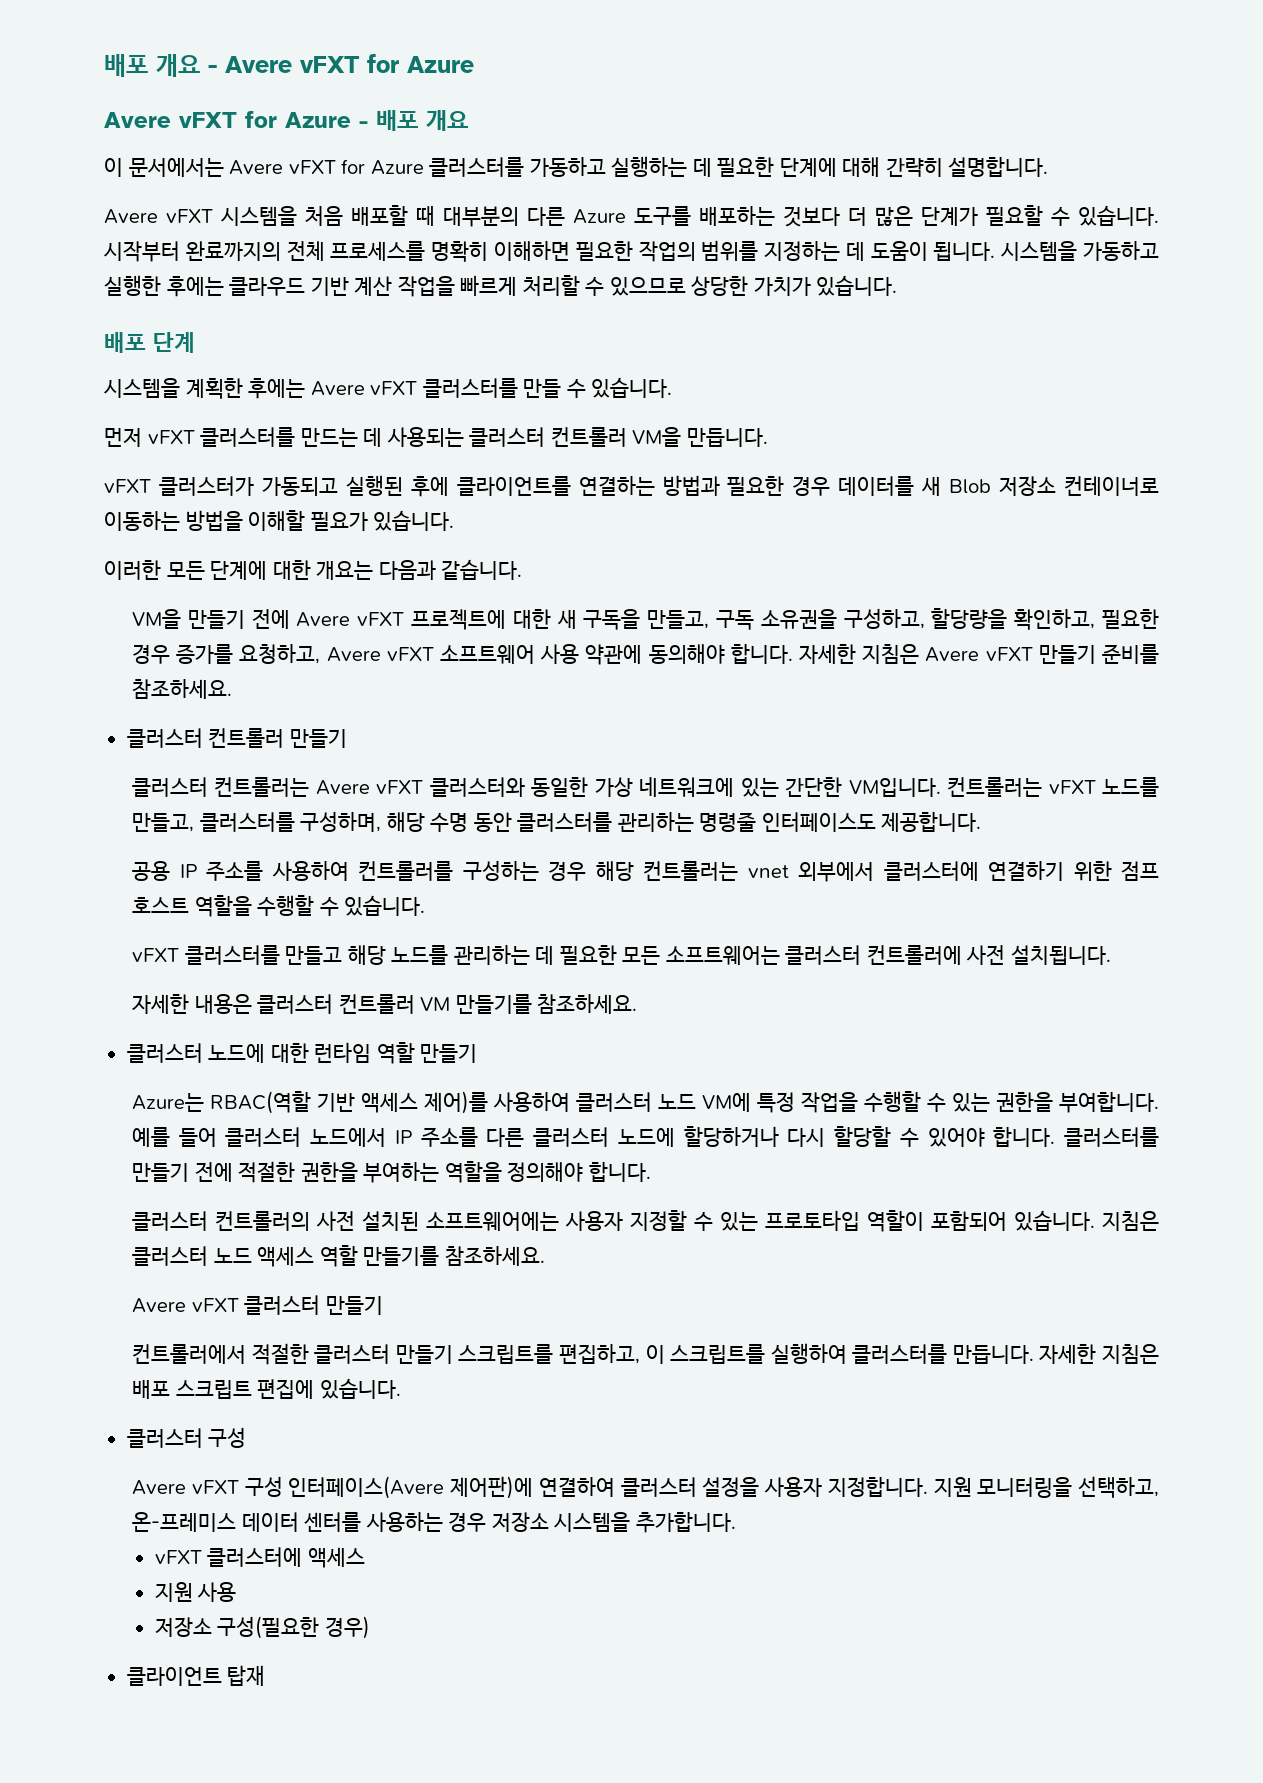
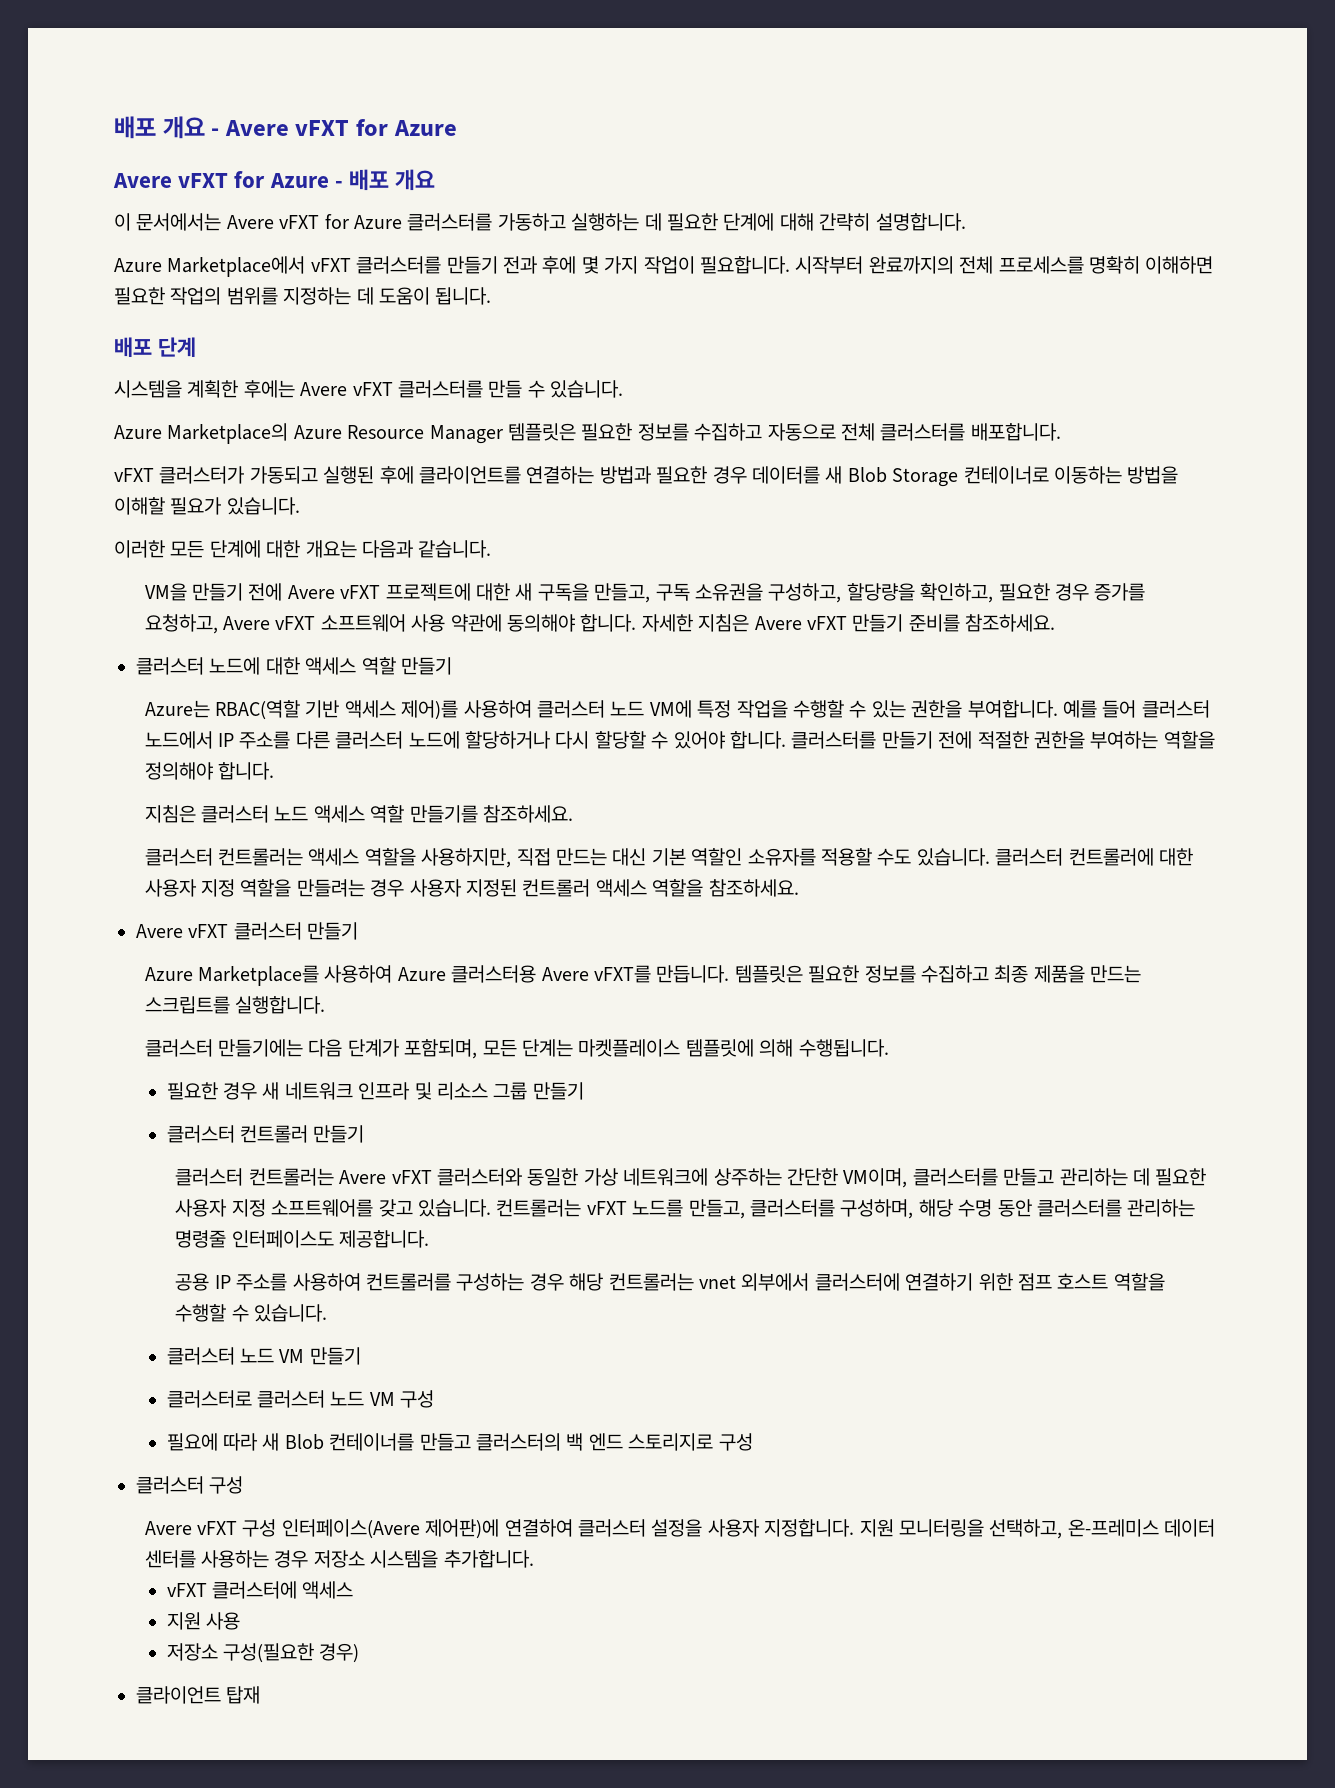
[104,205,1159,227] Avere vFXT 시스템을 처음 배포할 때 대부분의 다른 Azure 도구를 배포하는 것보다 더 많은 단계가 필요할 수 있습니다. -> [114,256,790,277] Azure Marketplace에서 vFXT 클러스터를 만들기 전과 후에 몇 가지 작업이 필요합니다.
[1001,241,1160,261] [104,275,898,297] 시스템을 가동하고 실행한 후에는 클라우드 기반 계산 작업을 빠르게 처리할 수 있으므로 상당한 가치가 있습니다. -> (492, 296) none
[104,427,768,447] 먼저 vFXT 클러스터를 만드는 데 사용되는 클러스터 컨트롤러 VM을 만듭니다. -> [114,423,1061,444] Azure Marketplace의 Azure Resource Manager 템플릿은 필요한 정보를 수집하고 자동으로 전체 클러스터를 배포합니다.
[999,476,1057,496] 저장소 -> [892,468,959,487] Storage
[126,728,347,748] [132,777,1160,797] [132,811,982,832] [132,860,1159,882] [132,895,426,917] [132,945,1111,965] [132,994,638,1014] // 클러스터 컨트롤러 만들기 // 클러스터 컨트롤러는 Avere vFXT 클러스터와 동일한 가상 네트워크에 있는 간단한 VM입니다. 컨트롤러는 vFXT 노드를 만들고, 클러스터를 구성하며, 해당 수명 동안 클러스터를 관리하는 명령줄 인터페이스도 제공합니다. // 공용 IP 주소를 사용하여 컨트롤러를 구성하는 경우 해당 컨트롤러는 vnet 외부에서 클러스터에 연결하기 위한 점프 호스트 역할을 수행할 수 있습니다. // vFXT 클러스터를 만들고 해당 노드를 관리하는 데 필요한 모든 소프트웨어는 클러스터 컨트롤러에 사전 설치됩니다. // 자세한 내용은 클러스터 컨트롤러 VM 만들기를 참조하세요. -> (1056, 623) none
[314,1042,372,1063] 런타임 -> [305,657,357,675] 액세스
[132,1210,1096,1232] 클러스터 컨트롤러의 사전 설치된 소프트웨어에는 사용자 지정할 수 있는 프로토타입 역할이 포함되어 있습니다. -> (275, 771) none
[132,1295,383,1315] [132,1343,1159,1365] [132,1378,401,1399] Avere vFXT 클러스터 만들기 // 컨트롤러에서 적절한 클러스터 만들기 스크립트를 편집하고, 이 스크립트를 실행하여 클러스터를 만듭니다. 자세한 지침은 배포 스크립트 편집에 있습니다. -> [144,848,1194,868] [144,879,799,897] [136,922,359,940] [144,965,1142,986] [144,996,326,1014] [144,1039,889,1059] [166,1082,584,1100] [166,1125,365,1143] [175,1168,1207,1188] [175,1199,1196,1219] [175,1230,430,1248] [175,1273,1165,1291] [175,1304,328,1322] [166,1347,361,1365] [166,1390,435,1408] [166,1433,753,1451] 클러스터 컨트롤러는 액세스 역할을 사용하지만, 직접 만드는 대신 기본 역할인 소유자를 적용할 수도 있습니다. 클러스터 컨트롤러에 대한 사용자 지정 역할을 만들려는 경우 사용자 지정된 컨트롤러 액세스 역할을 참조하세요. // Avere vFXT 클러스터 만들기 // Azure Marketplace를 사용하여 Azure 클러스터용 Avere vFXT를 만듭니다. 템플릿은 필요한 정보를 수집하고 최종 제품을 만드는 스크립트를 실행합니다. // 클러스터 만들기에는 다음 단계가 포함되며, 모든 단계는 마켓플레이스 템플릿에 의해 수행됩니다. // 필요한 경우 새 네트워크 인프라 및 리소스 그룹 만들기 // 클러스터 컨트롤러 만들기 // 클러스터 컨트롤러는 Avere vFXT 클러스터와 동일한 가상 네트워크에 상주하는 간단한 VM이며, 클러스터를 만들고 관리하는 데 필요한 사용자 지정 소프트웨어를 갖고 있습니다. 컨트롤러는 vFXT 노드를 만들고, 클러스터를 구성하며, 해당 수명 동안 클러스터를 관리하는 명령줄 인터페이스도 제공합니다. // 공용 IP 주소를 사용하여 컨트롤러를 구성하는 경우 해당 컨트롤러는 vnet 외부에서 클러스터에 연결하기 위한 점프 호스트 역할을 수행할 수 있습니다. // 클러스터 노드 VM 만들기 // 클러스터로 클러스터 노드 VM 구성 // 필요에 따라 새 Blob 컨테이너를 만들고 클러스터의 백 엔드 스토리지로 구성

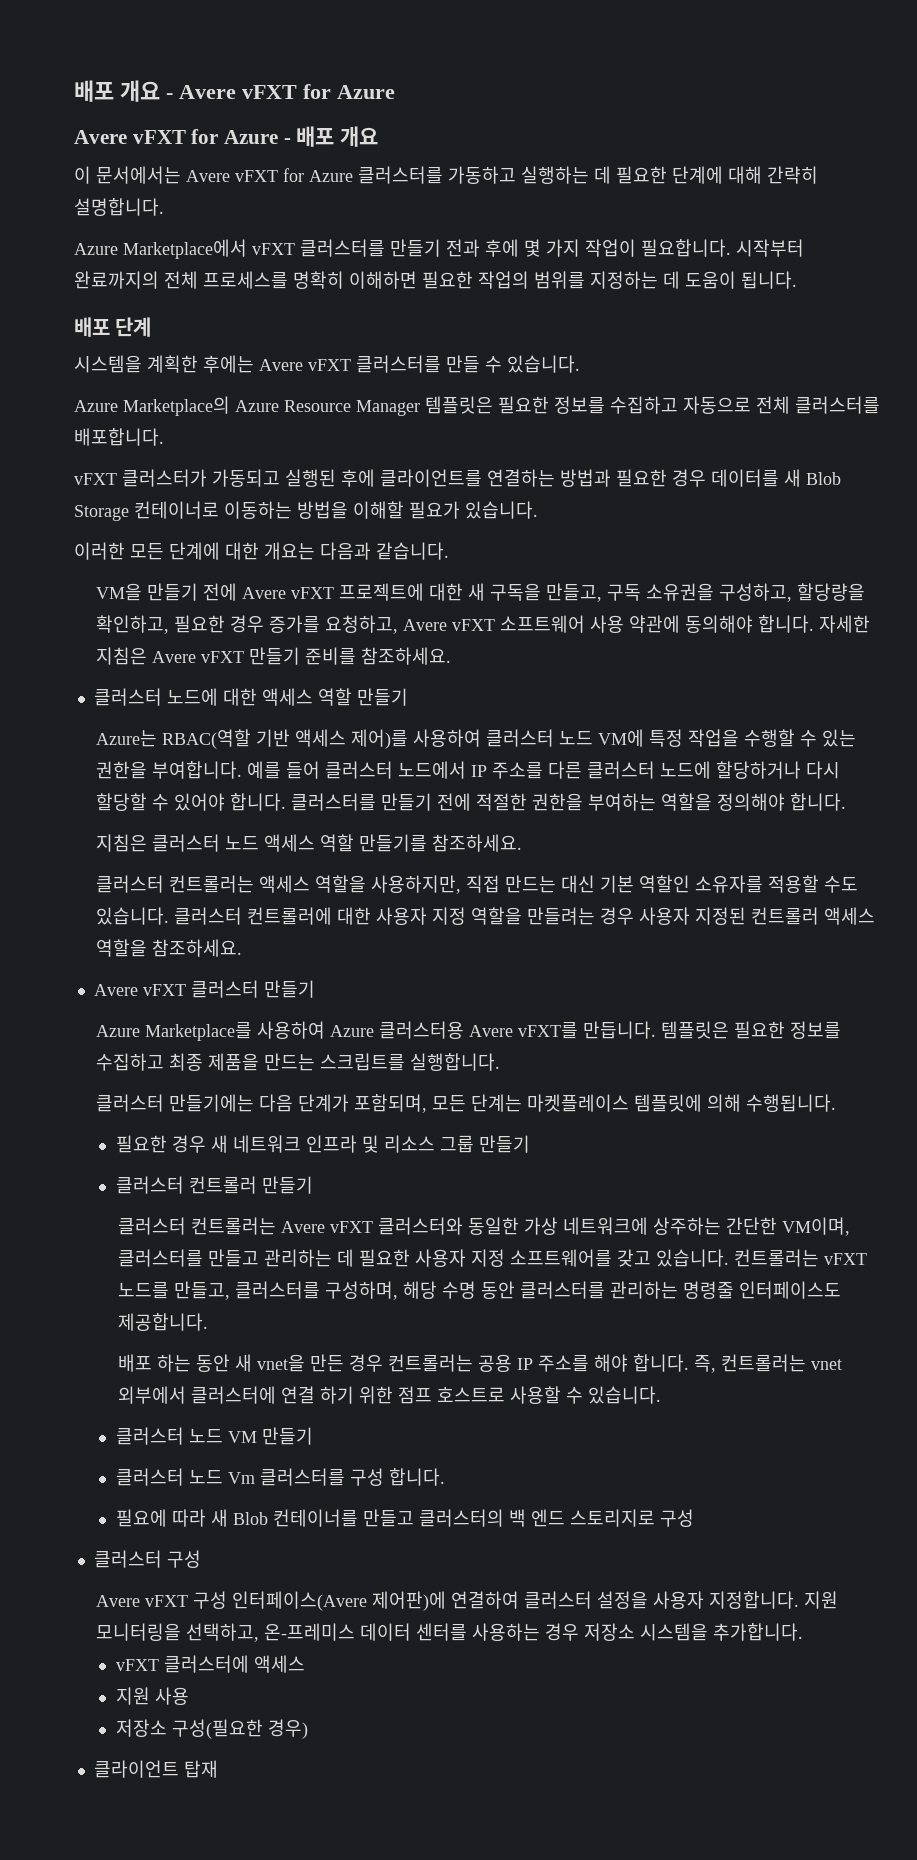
[175,1273,1165,1291] [175,1304,227,1322] 공용 IP 주소를 사용하여 컨트롤러를 구성하는 경우 해당 컨트롤러는 vnet 외부에서 클러스터에 연결하기 위한 점프 호스트 역할을 수행할 -> [117,1354,842,1373] [117,1386,561,1404] 배포 하는 동안 새 vnet을 만든 경우 컨트롤러는 공용 IP 주소를 해야 합니다. 즉, 컨트롤러는 vnet 외부에서 클러스터에 연결 하기 위한 점프 호스트로 사용할
[166,1390,435,1408] 클러스터로 클러스터 노드 VM 구성 -> [115,1468,445,1486] 클러스터 노드 Vm 클러스터를 구성 합니다.

